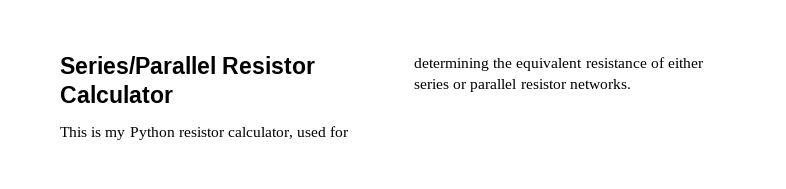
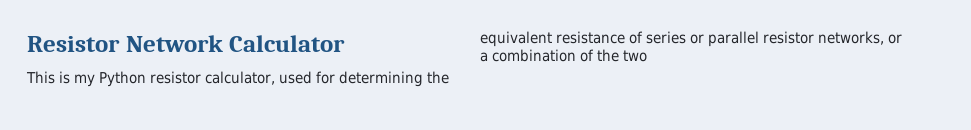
[60,56,316,74] Series/Parallel Resistor -> [27,35,223,52] Resistor Network
[667,58,704,68] either -> (643, 37) none
[569,79,631,89] networks. -> [818,31,902,45] [480,49,647,62] networks, or a combination of the two

